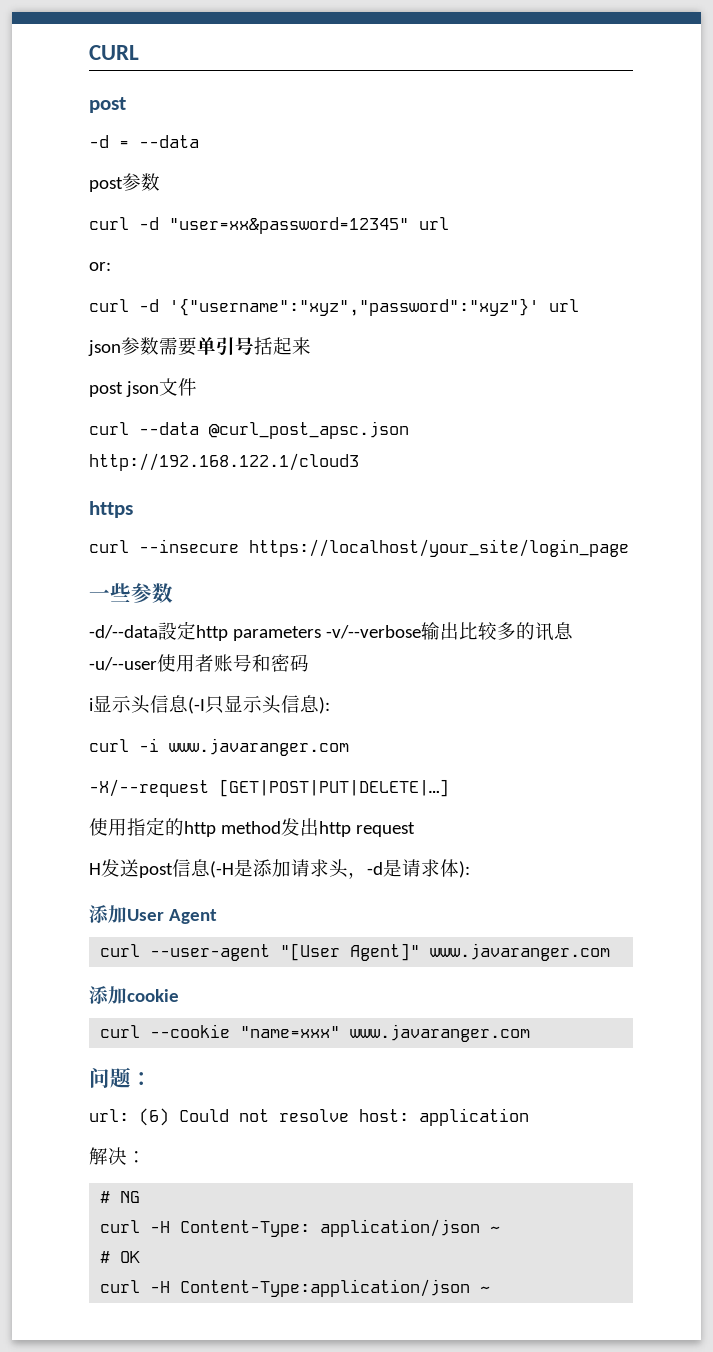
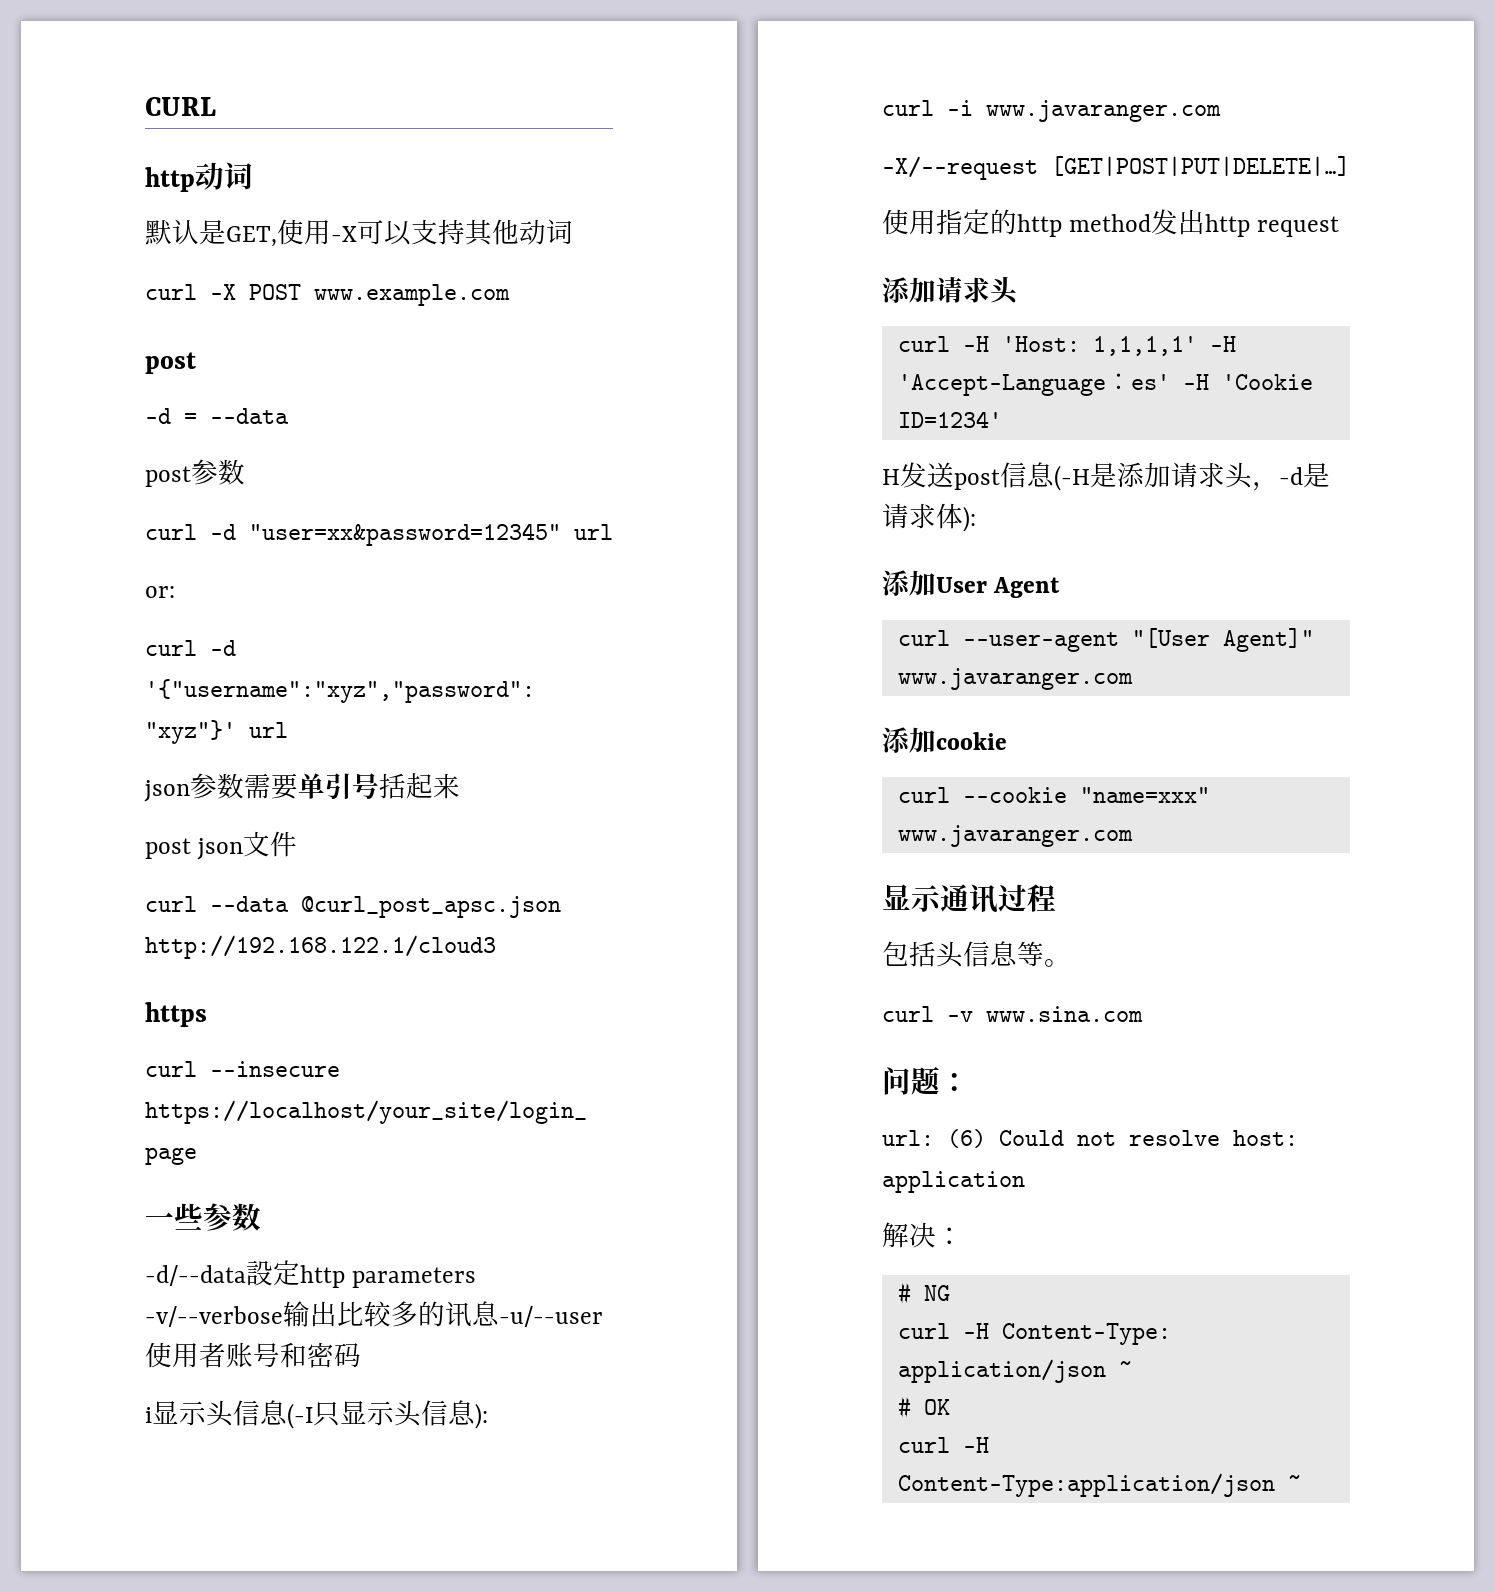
(139, 52) none -> [145,162,253,192] [145,219,573,247] [145,284,510,306] // http动词 // 默认是GET,使用-X可以支持其他动词 // curl -X POST www.example.com
(415, 829) none -> [882,276,1019,304] [897,336,1236,356] [897,373,1313,396] [897,411,1002,428] // 添加请求头 // curl -H 'Host: 1,1,1,1' -H 'Accept-Language：es' -H 'Cookie ID=1234'
(531, 1033) none -> [882,884,1056,913] [882,941,1071,968] [882,1006,1143,1022] // 显示通讯过程 // 包括头信息等。 // curl -v www.sina.com

